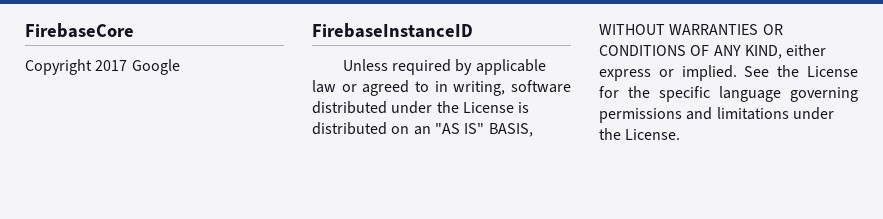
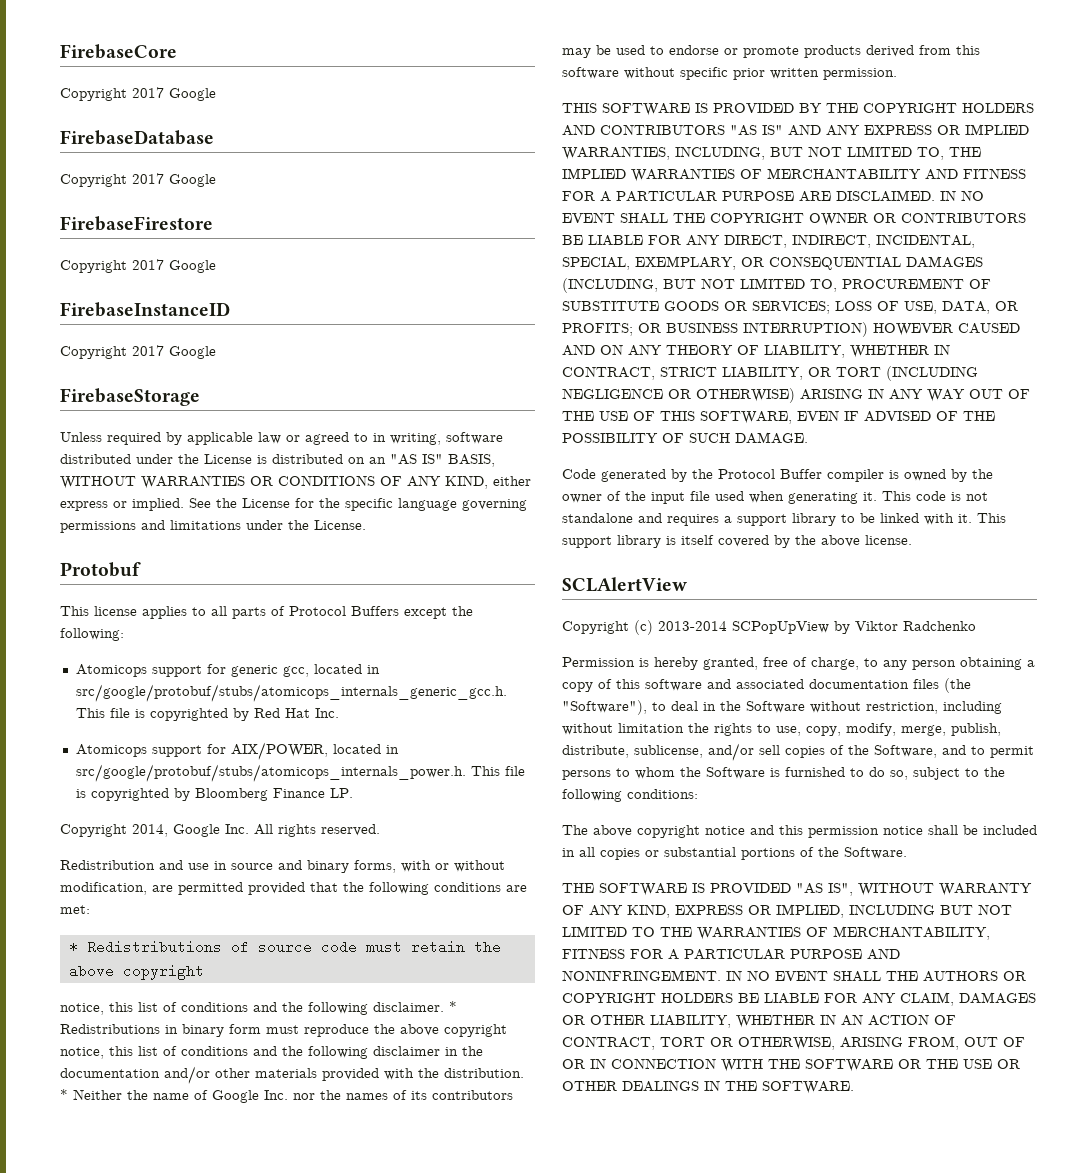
[312,23,473,38] FirebaseInstanceID -> [60,130,214,145] [60,173,216,187] [60,216,213,231] [60,259,216,273] [60,302,230,317] [60,345,216,359] [60,388,200,406] FirebaseDatabase // Copyright 2017 Google // FirebaseFirestore // Copyright 2017 Google // FirebaseInstanceID // Copyright 2017 Google // FirebaseStorage
(681, 134) none -> [60,562,141,577] [60,606,473,619] [60,628,124,641] [75,664,380,677] [75,684,507,702] [75,708,339,721] [75,742,399,760] [75,764,525,782] [75,788,353,801] [60,824,380,837] [60,860,505,873] [60,882,527,895] [60,905,90,914] [68,940,501,954] [68,964,204,980] [60,1001,457,1015] [60,1024,507,1037] [60,1046,483,1059] [60,1066,524,1084] [60,1089,513,1103] [562,45,980,58] [562,67,897,80] [562,103,1034,116] [562,124,1029,136] [562,146,981,160] [562,168,1026,182] [562,190,984,202] [562,212,1026,226] [562,234,975,248] [562,256,983,270] [562,278,991,293] [562,301,1018,314] [562,322,1020,337] [562,344,950,358] [562,366,978,381] [562,388,1030,403] [562,410,995,424] [562,432,808,444] [562,469,993,482] [562,491,988,504] [562,513,1006,526] [562,535,912,548] [562,577,687,592] [562,620,976,635] [562,657,1035,670] [562,678,971,693] [562,700,1002,715] [562,723,1001,736] [562,743,1034,761] [562,767,1005,780] [562,789,698,802] [562,825,1037,838] [562,847,907,860] [562,882,1032,896] [562,904,1012,918] [562,926,990,940] [562,948,900,960] [562,970,1026,982] [562,992,1036,1006] [562,1014,956,1028] [562,1036,1025,1050] [562,1058,1020,1072] [562,1080,854,1094] // Protobuf // This license applies to all parts of Protocol Buffers except the following: // Atomicops support for generic gcc, located in src/google/protobuf/stubs/atomicops_internals_generic_gcc.h. This file is copyrighted by Red Hat Inc. // Atomicops support for AIX/POWER, located in src/google/protobuf/stubs/atomicops_internals_power.h. This file is copyrighted by Bloomberg Finance LP. // Copyright 2014, Google Inc. All rights reserved. // Redistribution and use in source and binary forms, with or without modification, are permitted provided that the following conditions are met: // * Redistributions of source code must retain the above copyright // notice, this list of conditions and the following disclaimer. * Redistributions in binary form must reproduce the above copyright notice, this list of conditions and the following disclaimer in the documentation and/or other materials provided with the distribution. * Neither the name of Google Inc. nor the names of its contributors may be used to endorse or promote products derived from this software without specific prior written permission. // THIS SOFTWARE IS PROVIDED BY THE COPYRIGHT HOLDERS AND CONTRIBUTORS "AS IS" AND ANY EXPRESS OR IMPLIED WARRANTIES, INCLUDING, BUT NOT LIMITED TO, THE IMPLIED WARRANTIES OF MERCHANTABILITY AND FITNESS FOR A PARTICULAR PURPOSE ARE DISCLAIMED. IN NO EVENT SHALL THE COPYRIGHT OWNER OR CONTRIBUTORS BE LIABLE FOR ANY DIRECT, INDIRECT, INCIDENTAL, SPECIAL, EXEMPLARY, OR CONSEQUENTIAL DAMAGES (INCLUDING, BUT NOT LIMITED TO, PROCUREMENT OF SUBSTITUTE GOODS OR SERVICES; LOSS OF USE, DATA, OR PROFITS; OR BUSINESS INTERRUPTION) HOWEVER CAUSED AND ON ANY THEORY OF LIABILITY, WHETHER IN CONTRACT, STRICT LIABILITY, OR TORT (INCLUDING NEGLIGENCE OR OTHERWISE) ARISING IN ANY WAY OUT OF THE USE OF THIS SOFTWARE, EVEN IF ADVISED OF THE POSSIBILITY OF SUCH DAMAGE. // Code generated by the Protocol Buffer compiler is owned by the owner of the input file used when generating it. This code is not standalone and requires a support library to be linked with it. This support library is itself covered by the above license. // SCLAlertView // Copyright (c) 2013-2014 SCPopUpView by Viktor Radchenko // Permission is hereby granted, free of charge, to any person obtaining a copy of this software and associated documentation files (the "Software"), to deal in the Software without restriction, including without limitation the rights to use, copy, modify, merge, publish, distribute, sublicense, and/or sell copies of the Software, and to permit persons to whom the Software is furnished to do so, subject to the following conditions: // The above copyright notice and this permission notice shall be included in all copies or substantial portions of the Software. // THE SOFTWARE IS PROVIDED "AS IS", WITHOUT WARRANTY OF ANY KIND, EXPRESS OR IMPLIED, INCLUDING BUT NOT LIMITED TO THE WARRANTIES OF MERCHANTABILITY, FITNESS FOR A PARTICULAR PURPOSE AND NONINFRINGEMENT. IN NO EVENT SHALL THE AUTHORS OR COPYRIGHT HOLDERS BE LIABLE FOR ANY CLAIM, DAMAGES OR OTHER LIABILITY, WHETHER IN AN ACTION OF CONTRACT, TORT OR OTHERWISE, ARISING FROM, OUT OF OR IN CONNECTION WITH THE SOFTWARE OR THE USE OR OTHER DEALINGS IN THE SOFTWARE.

